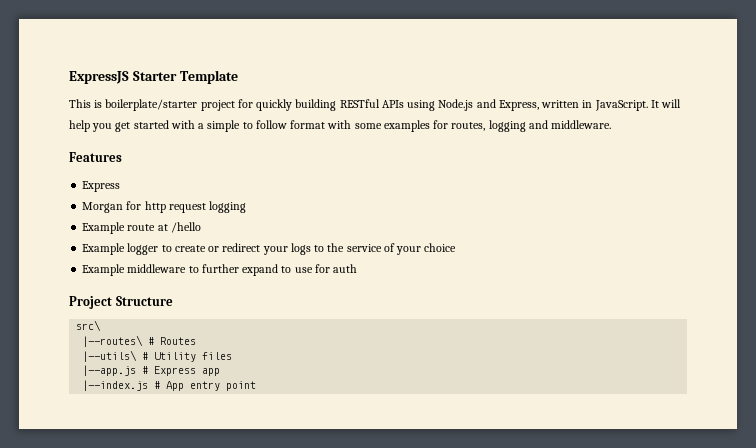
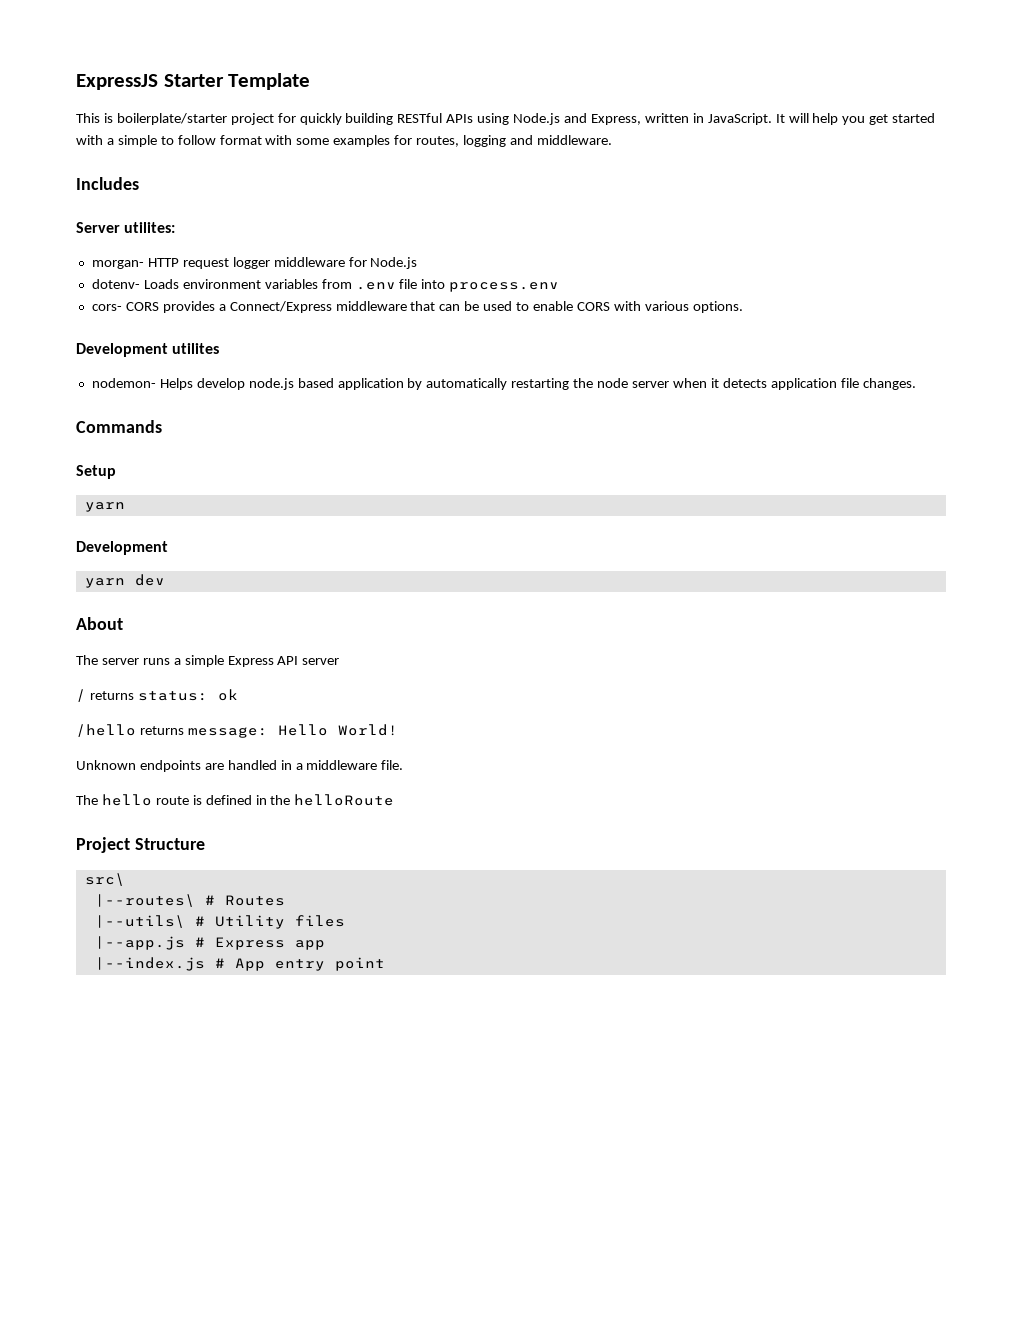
[69,152,122,162] [82,181,121,192] [82,201,247,213] [82,222,201,234] [82,243,457,255] [82,264,358,276] Features // Express // Morgan for http request logging // Example route at /hello // Example logger to create or redirect your logs to the service of your choice // Example middleware to further expand to use for auth -> [76,177,139,190] [76,222,176,233] [91,257,418,269] [91,279,560,292] [91,301,743,313] [76,343,220,357] [91,378,916,390] [76,420,162,433] [76,465,116,479] [84,502,125,512] [76,541,168,555] [84,574,165,588] [76,617,123,630] [76,655,340,667] [76,689,238,702] [76,724,398,738] [76,760,404,772] [76,794,395,806] Includes // Server utilites: // morgan- HTTP request logger middleware for Node.js // dotenv- Loads environment variables from .env file into process.env // cors- CORS provides a Connect/Express middleware that can be used to enable CORS with various options. // Development utilites // nodemon- Helps develop node.js based application by automatically restarting the node server when it detects application file changes. // Commands // Setup // yarn // Development // yarn dev // About // The server runs a simple Express API server // / returns status: ok // /hello returns message: Hello World! // Unknown endpoints are handled in a middleware file. // The hello route is defined in the helloRoute

